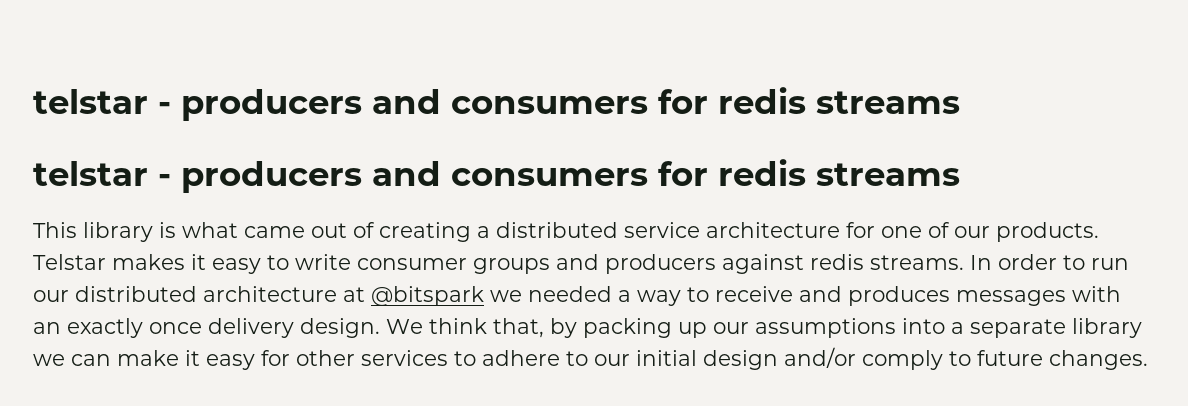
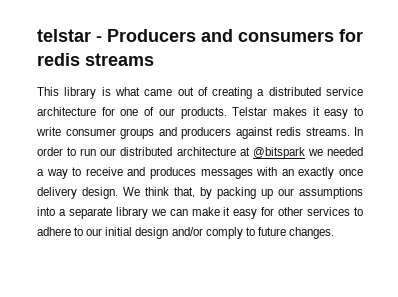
[33,87,960,121] [33,161,362,193] telstar - producers and consumers for redis streams // telstar - producers -> [37,29,196,42] telstar - Producers

